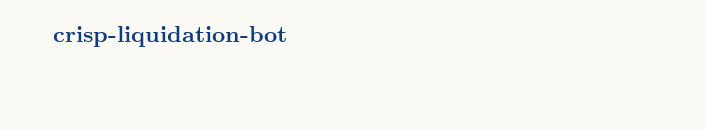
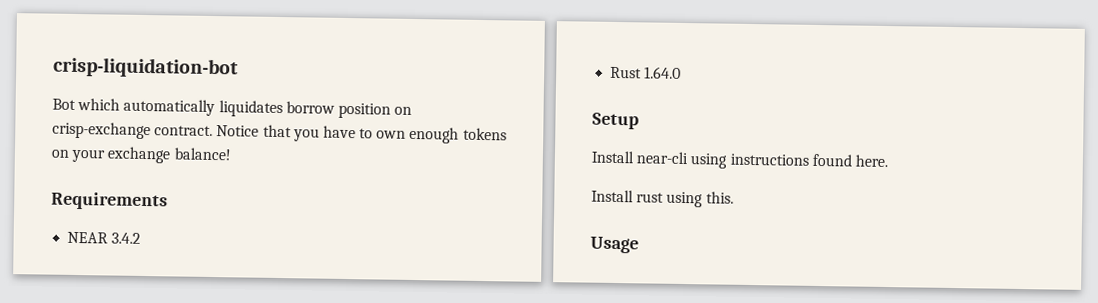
(287, 36) none -> [52,98,413,119] [52,121,507,144] [51,146,232,164] [51,191,168,211] [67,231,142,244] [610,66,682,79] [592,112,639,130] [591,150,888,169] [591,189,734,208] [590,236,639,254] // Bot which automatically liquidates borrow position on crisp-exchange contract. Notice that you have to own enough tokens on your exchange balance! // Requirements // NEAR 3.4.2 // Rust 1.64.0 // Setup // Install near-cli using instructions found here. // Install rust using this. // Usage

